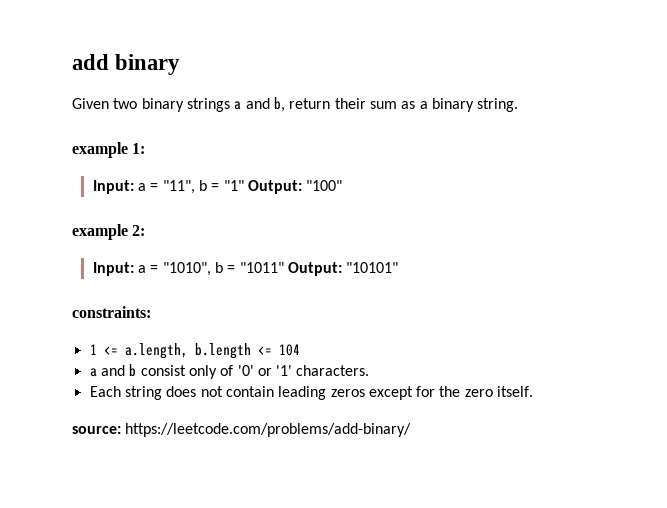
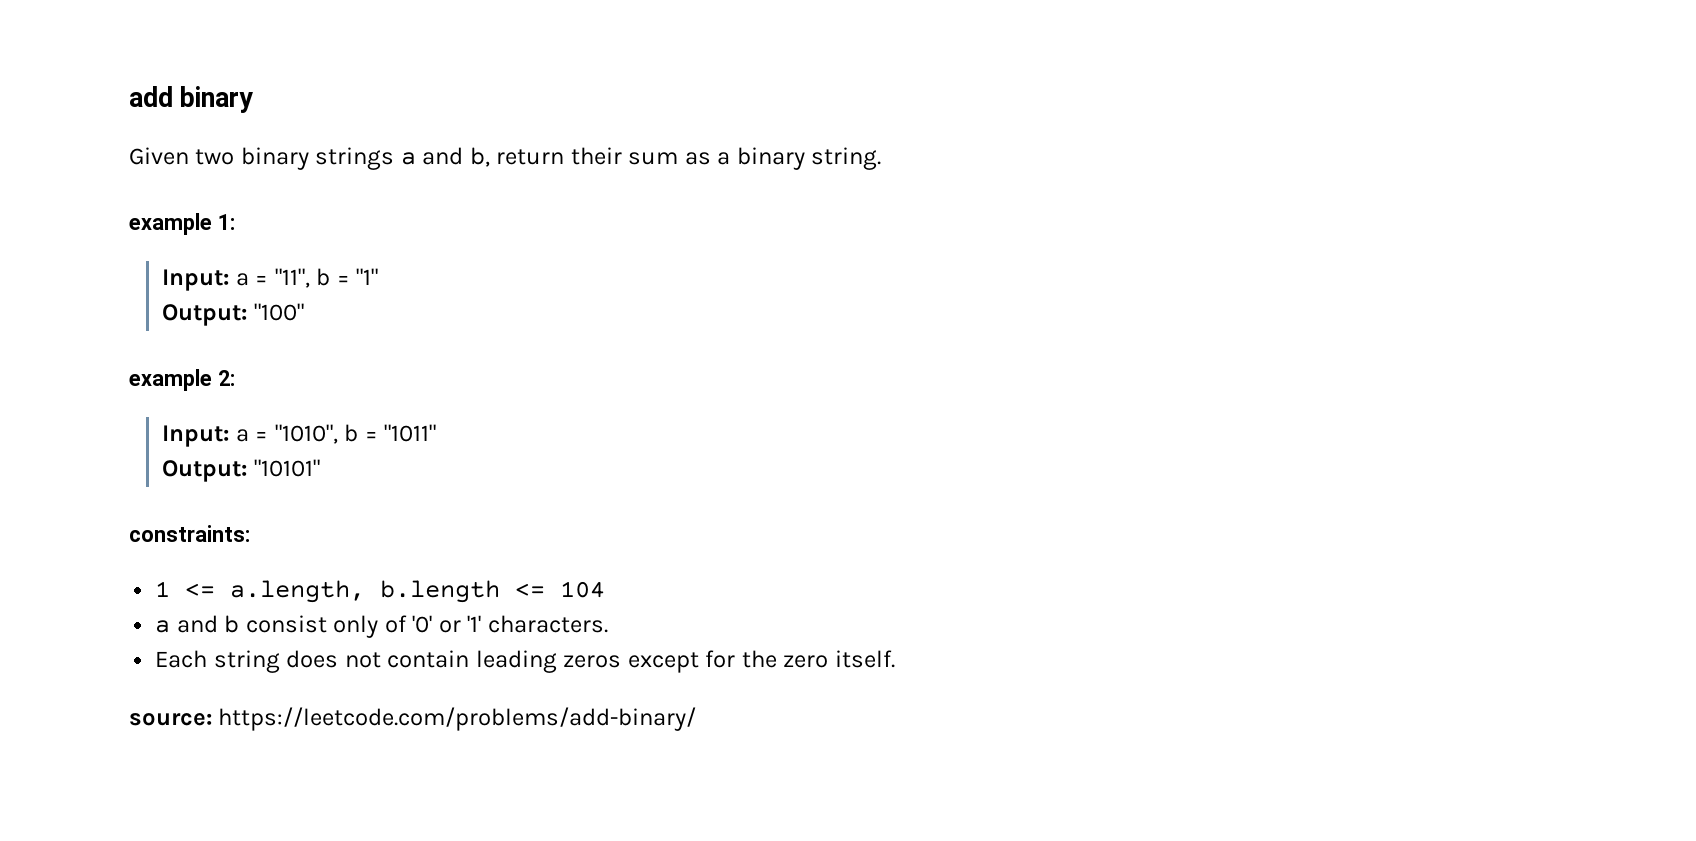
(244, 185) none -> (379, 276) //
(284, 267) none -> (437, 433) //

